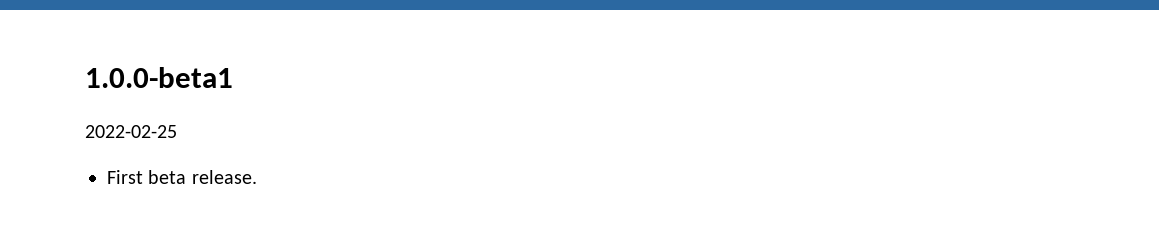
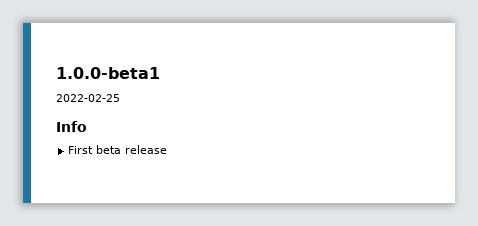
(177, 131) none -> [56,121,87,132] // Info
[191,170,257,184] release. -> [125,145,168,154] release

